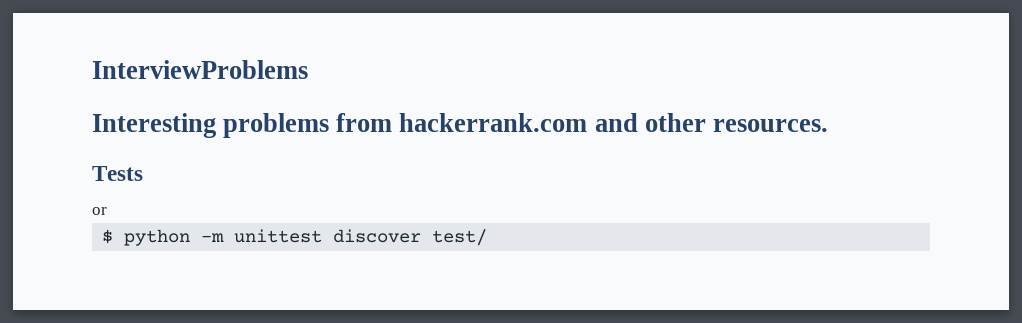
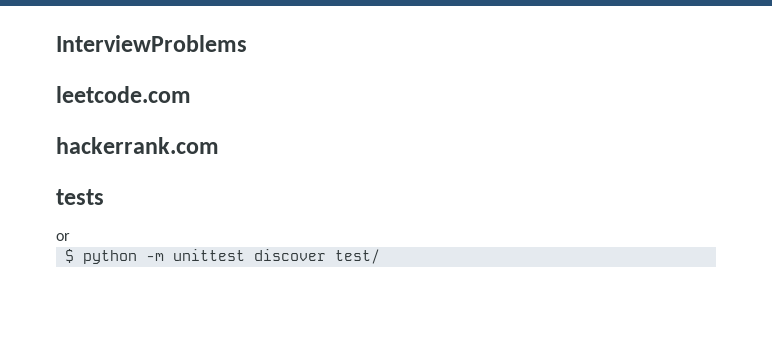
[92,113,828,138] [92,166,143,181] Interesting problems from hackerrank.com and other resources. // Tests -> [56,86,191,103] [56,137,219,154] [56,189,104,205] leetcode.com // hackerrank.com // tests

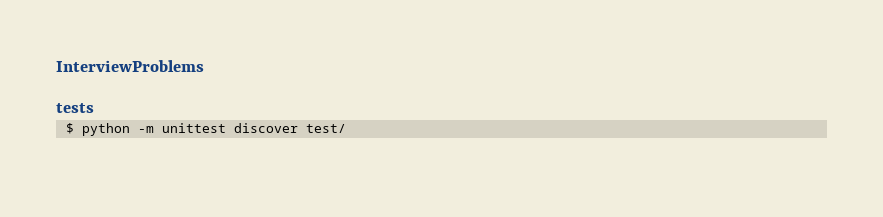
[56,86,191,103] [56,137,219,154] // leetcode.com // hackerrank.com -> (204, 66) none
[56,233,70,241] // or -> (94, 108) none

